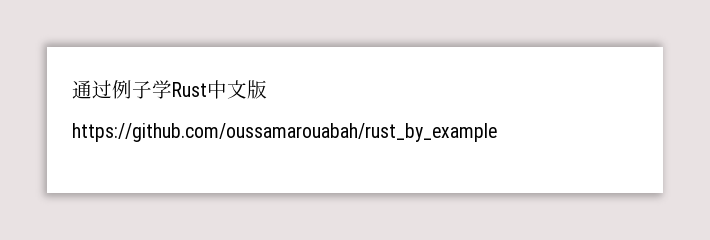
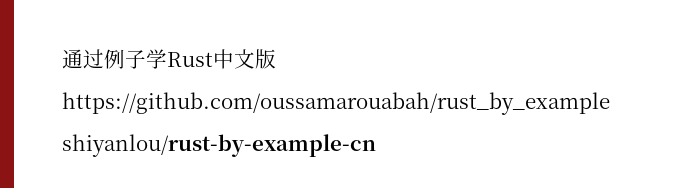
(497, 132) none -> [62,134,376,157] // shiyanlou/rust-by-example-cn

